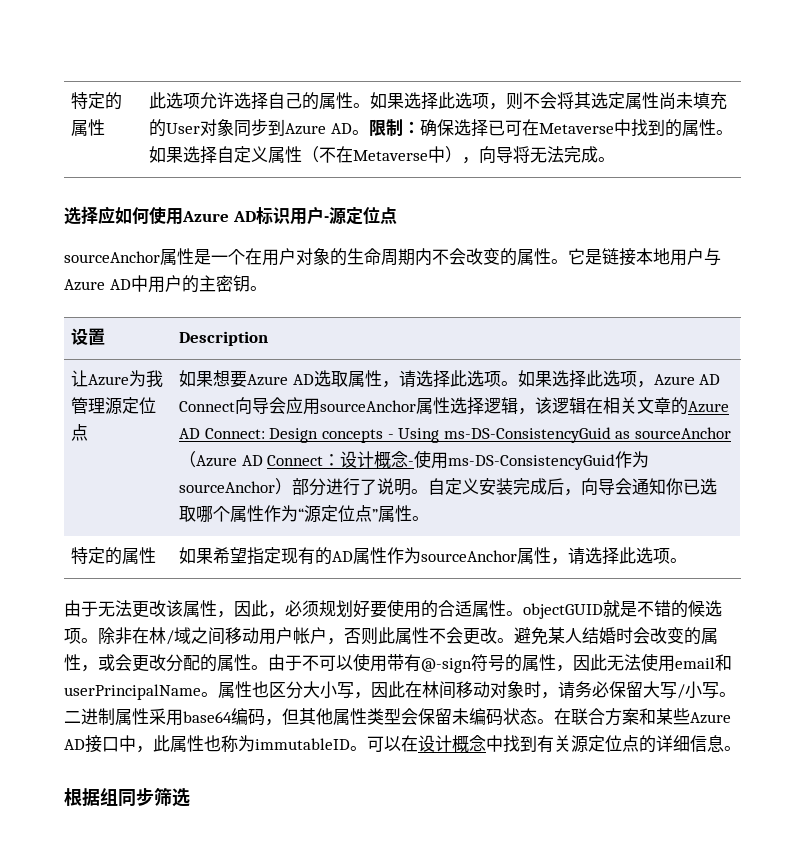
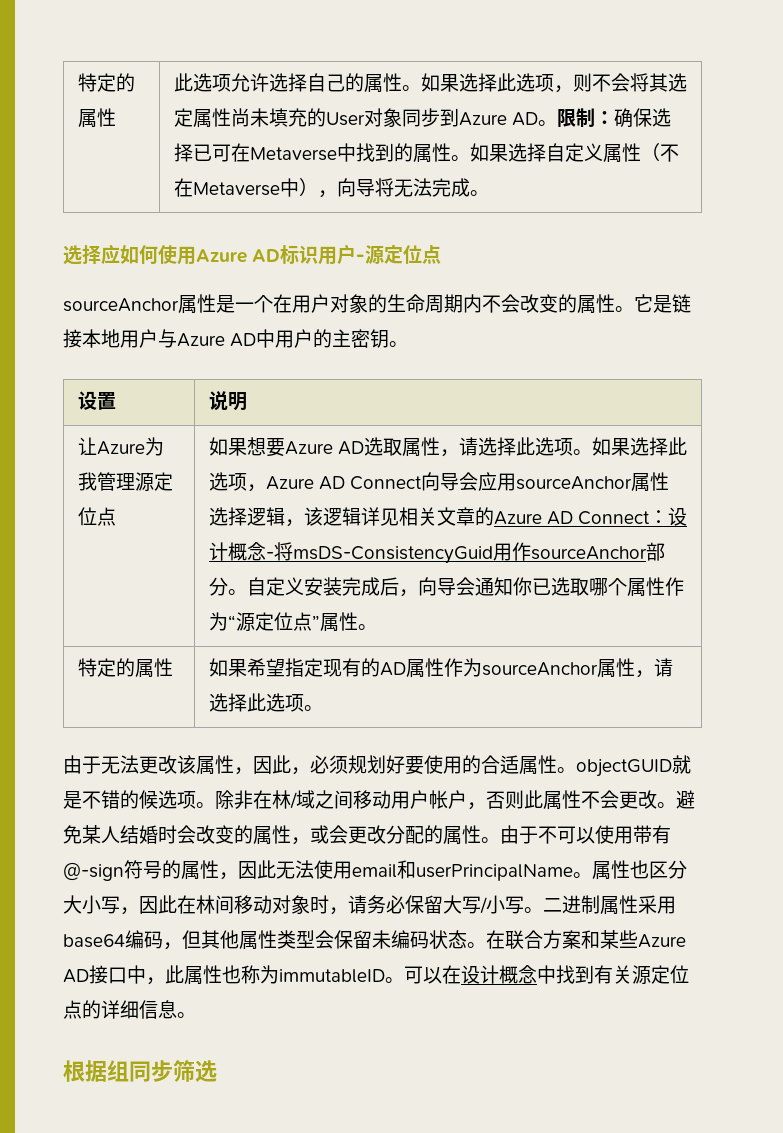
[179,331,269,346] Description -> [208,391,247,411] 说明
[586,397,604,414] 在 -> [360,507,399,526] 详见
[204,427,731,443] [179,451,263,468] Connect: Design concepts - Using ms-DS-ConsistencyGuid as sourceAnchor（Azure AD -> (573, 518) none
[414,450,650,470] [179,478,412,496] 使用ms-DS-ConsistencyGuid作为sourceAnchor）部分进行了说明 -> [273,542,665,564] [208,577,228,596] 将msDS-ConsistencyGuid用作sourceAnchor部分

